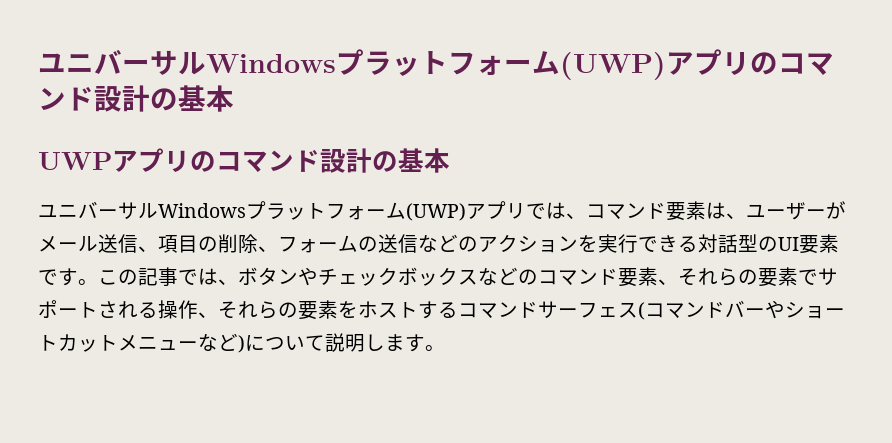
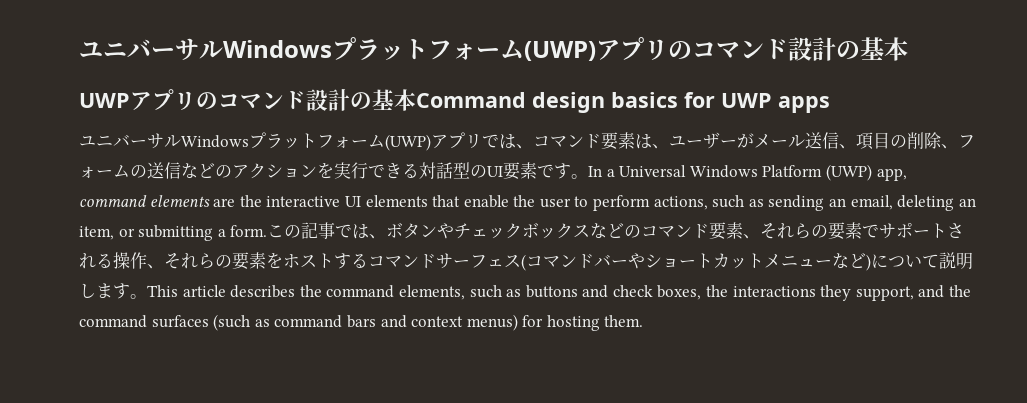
(450, 160) none -> [416,92,830,113] Command design basics for UWP apps
(98, 282) none -> [588,164,907,181] [79,195,976,211] [79,225,268,241] In a Universal Windows Platform (UWP) app, command elements are the interactive UI elements that enable the user to perform actions, such as sending an email, deleting an item, or submitting a form.
(445, 348) none -> [147,285,972,301] [79,314,644,331] This article describes the command elements, such as buttons and check boxes, the interactions they support, and the command surfaces (such as command bars and context menus) for hosting them.

